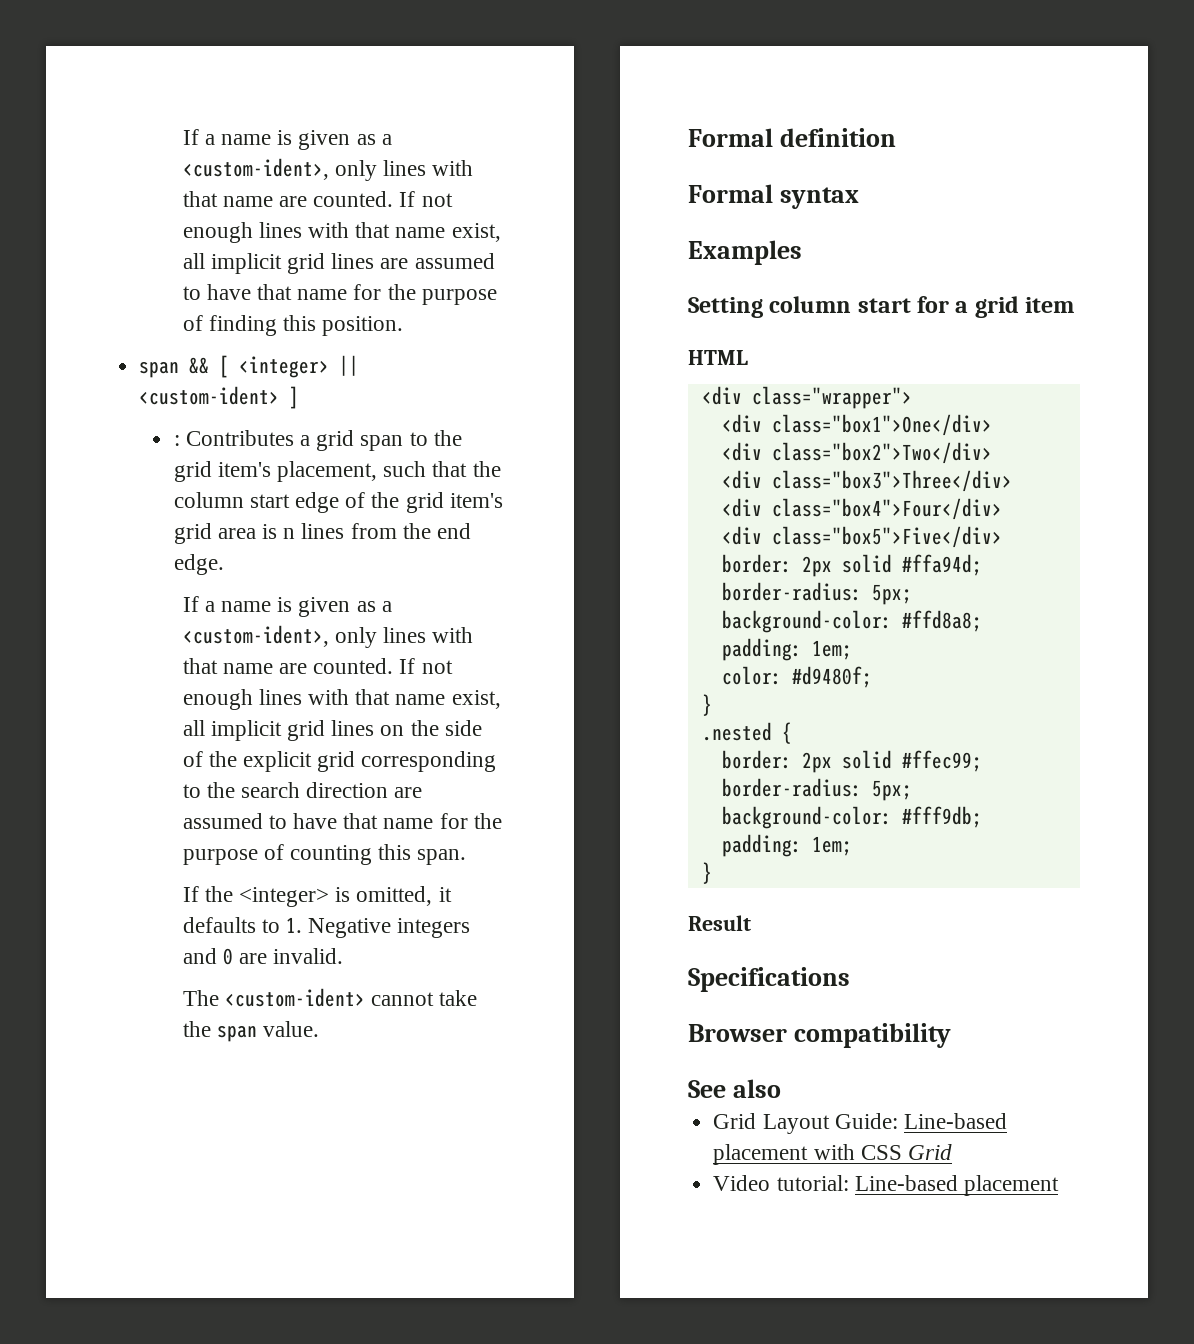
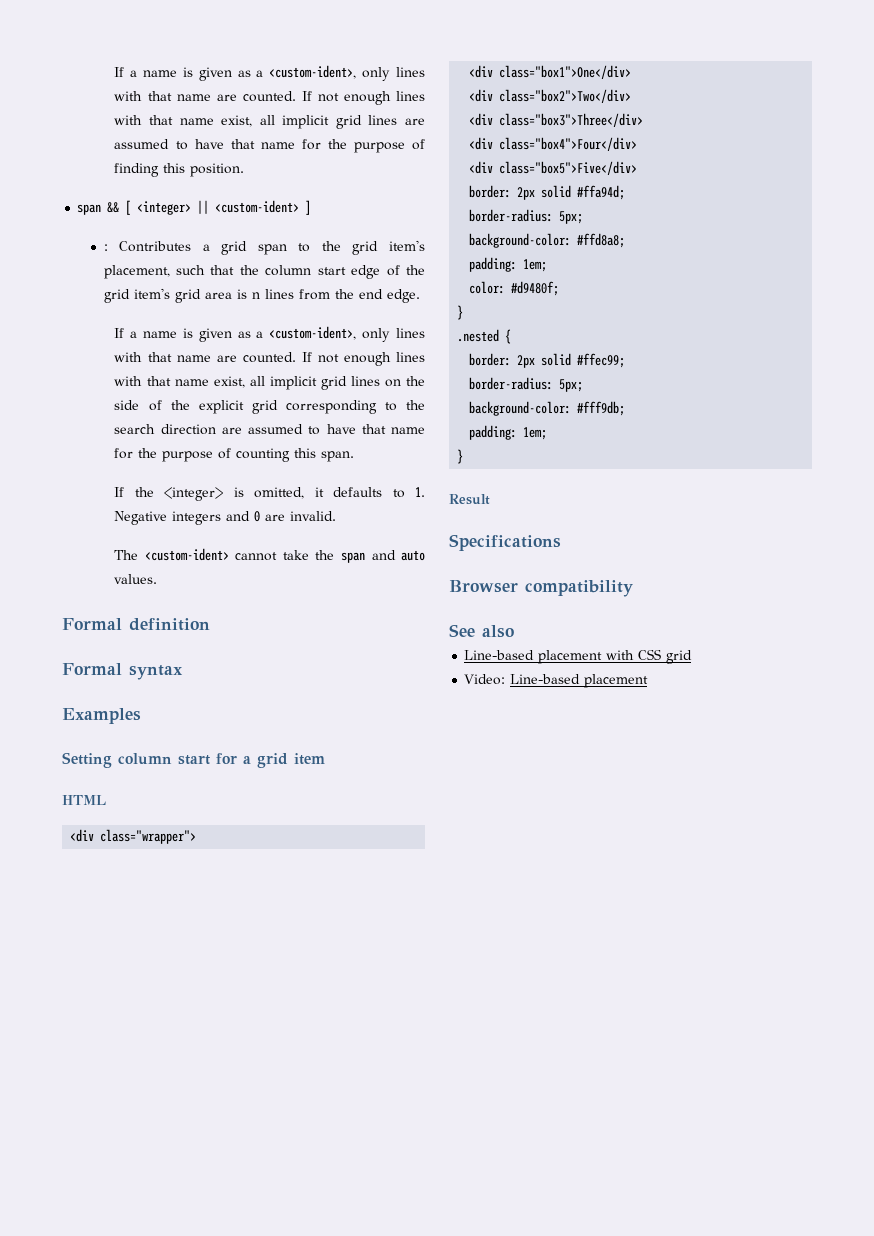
[263,1021,320,1037] value. -> [371,550,426,561] [114,574,158,584] and auto values.
[713,1113,898,1134] Grid Layout Guide: -> (514, 631) none
[907,1144,952,1160] [713,1175,849,1191] Grid // Video tutorial: -> [666,650,693,664] [464,674,506,685] grid // Video:

